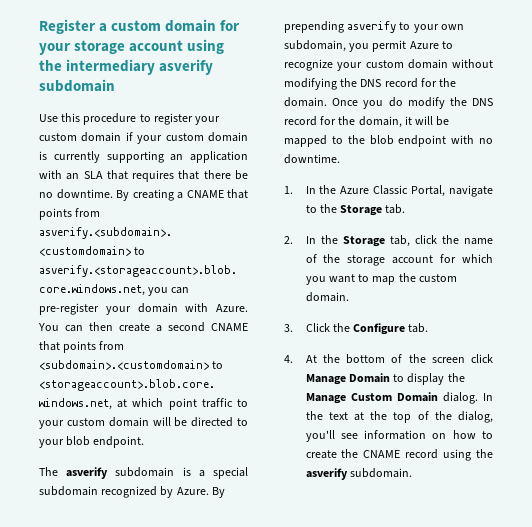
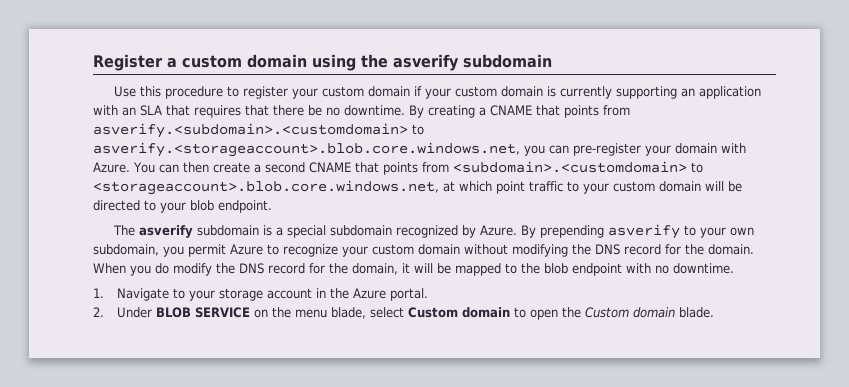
[220,20,240,31] [39,39,225,55] [39,59,156,75] for your storage account using the intermediary -> [312,54,388,71] using the
[332,98,359,106] Once -> [93,263,126,274] When
[305,185,493,197] [305,204,406,216] [284,235,493,247] [305,254,493,266] [305,273,457,285] [305,292,349,302] [284,323,429,335] [284,354,493,364] [305,373,465,385] [305,392,493,404] [305,411,493,423] [305,430,493,442] [305,449,493,461] [305,468,412,480] In the Azure Classic Portal, navigate to the Storage tab. // 2. In the Storage tab, click the name of the storage account for which you want to map the custom domain. // 3. Click the Configure tab. // 4. At the bottom of the screen click Manage Domain to display the Manage Custom Domain dialog. In the text at the top of the dialog, you'll see information on how to create the CNAME record using the asverify subdomain. -> [117,288,429,301] [93,307,715,320] Navigate to your storage account in the Azure portal. // 2. Under BLOB SERVICE on the menu blade, select Custom domain to open the Custom domain blade.

